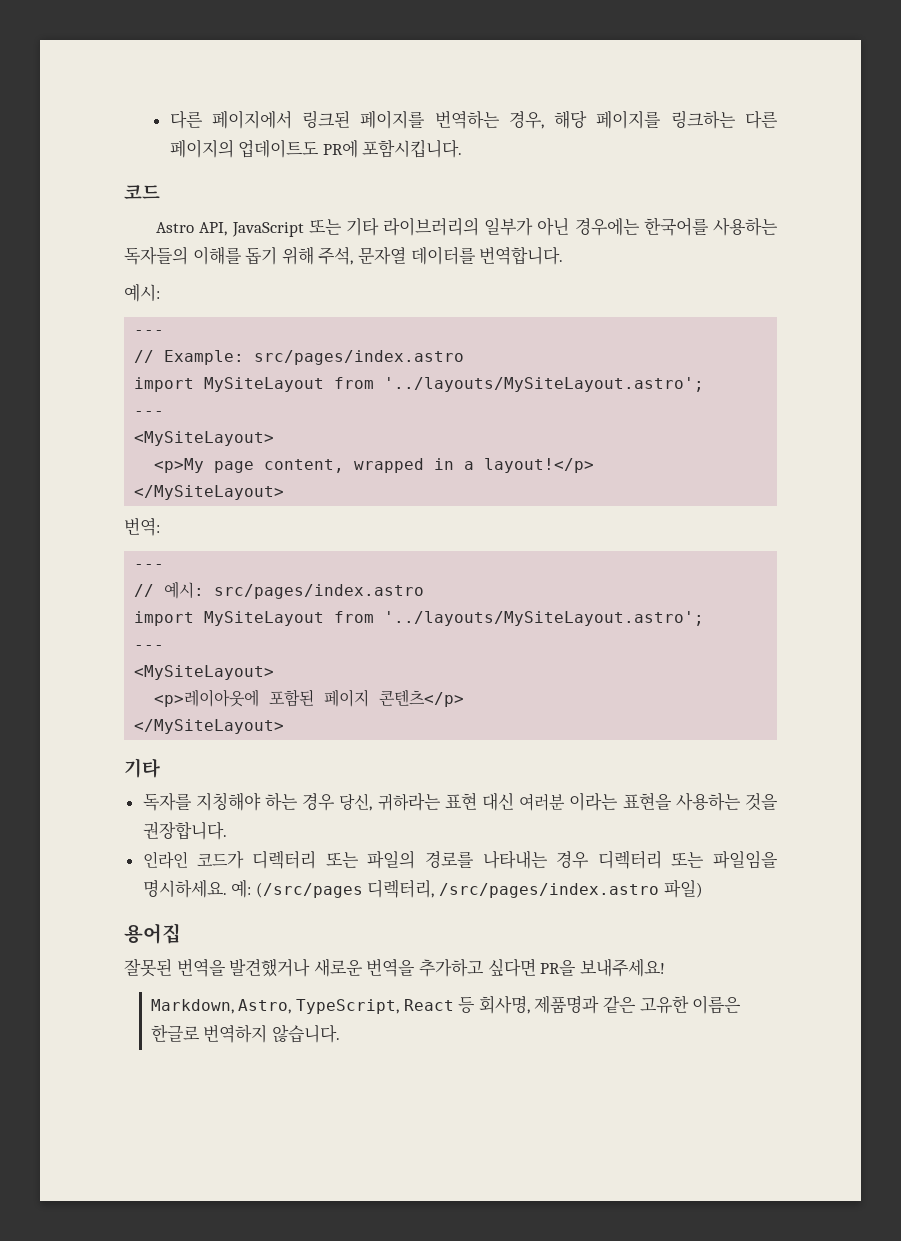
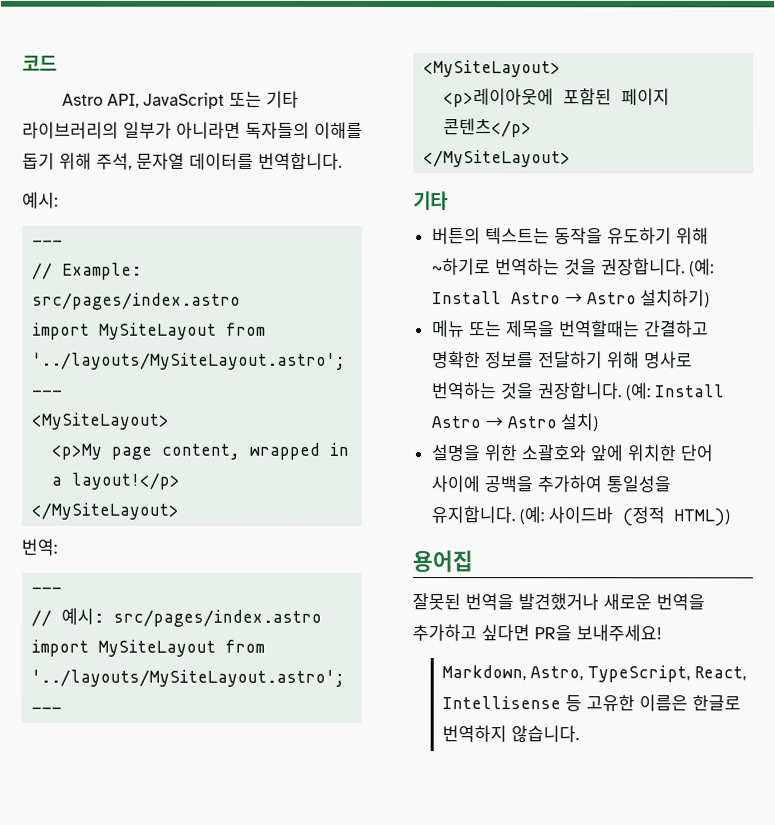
[169,110,778,129] [169,139,463,158] 다른 페이지에서 링크된 페이지를 번역하는 경우, 해당 페이지를 링크하는 다른 페이지의 업데이트도 PR에 포함시킵니다. // -> (22, 62) none
[537,217,778,236] 아닌 경우에는 한국어를 사용하는 -> [176,121,241,139] 아니라면
[142,792,778,811] [142,822,227,840] [142,850,778,869] [142,879,703,898] 독자를 지칭해야 하는 경우 당신, 귀하라는 표현 대신 여러분 이라는 표현을 사용하는 것을 권장합니다. // 인라인 코드가 디렉터리 또는 파일의 경로를 나타내는 경우 디렉터리 또는 파일임을 명시하세요. 예: (/src/pages 디렉터리, /src/pages/index.astro 파일) -> [431,227,709,245] [431,258,714,277] [431,289,711,308] [431,320,709,338] [431,351,693,369] [431,382,725,401] [430,413,599,432] [430,444,713,462] [430,475,671,493] [430,506,730,527] 버튼의 텍스트는 동작을 유도하기 위해 ~하기로 번역하는 것을 권장합니다. (예: Install Astro → Astro 설치하기) // 메뉴 또는 제목을 번역할때는 간결하고 명확한 정보를 전달하기 위해 명사로 번역하는 것을 권장합니다. (예: Install Astro → Astro 설치) // 설명을 위한 소괄호와 앞에 위치한 단어 사이에 공백을 추가하여 통일성을 유지합니다. (예: 사이드바 (정적 HTML))
[403,995,637,1014] React 등 회사명, 제품명과 같은 -> [693,666,746,681] [441,695,582,712] React, Intellisense 등

